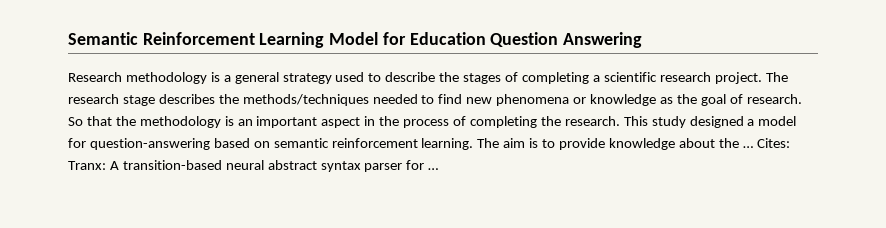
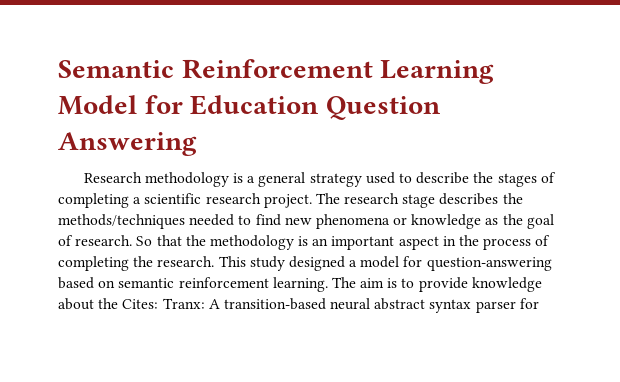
[742,146,753,148] … -> (119, 303) none
[428,168,439,170] … -> (539, 303) none

